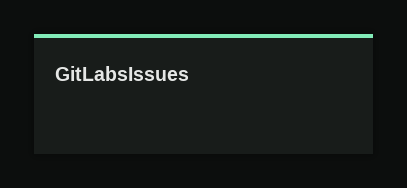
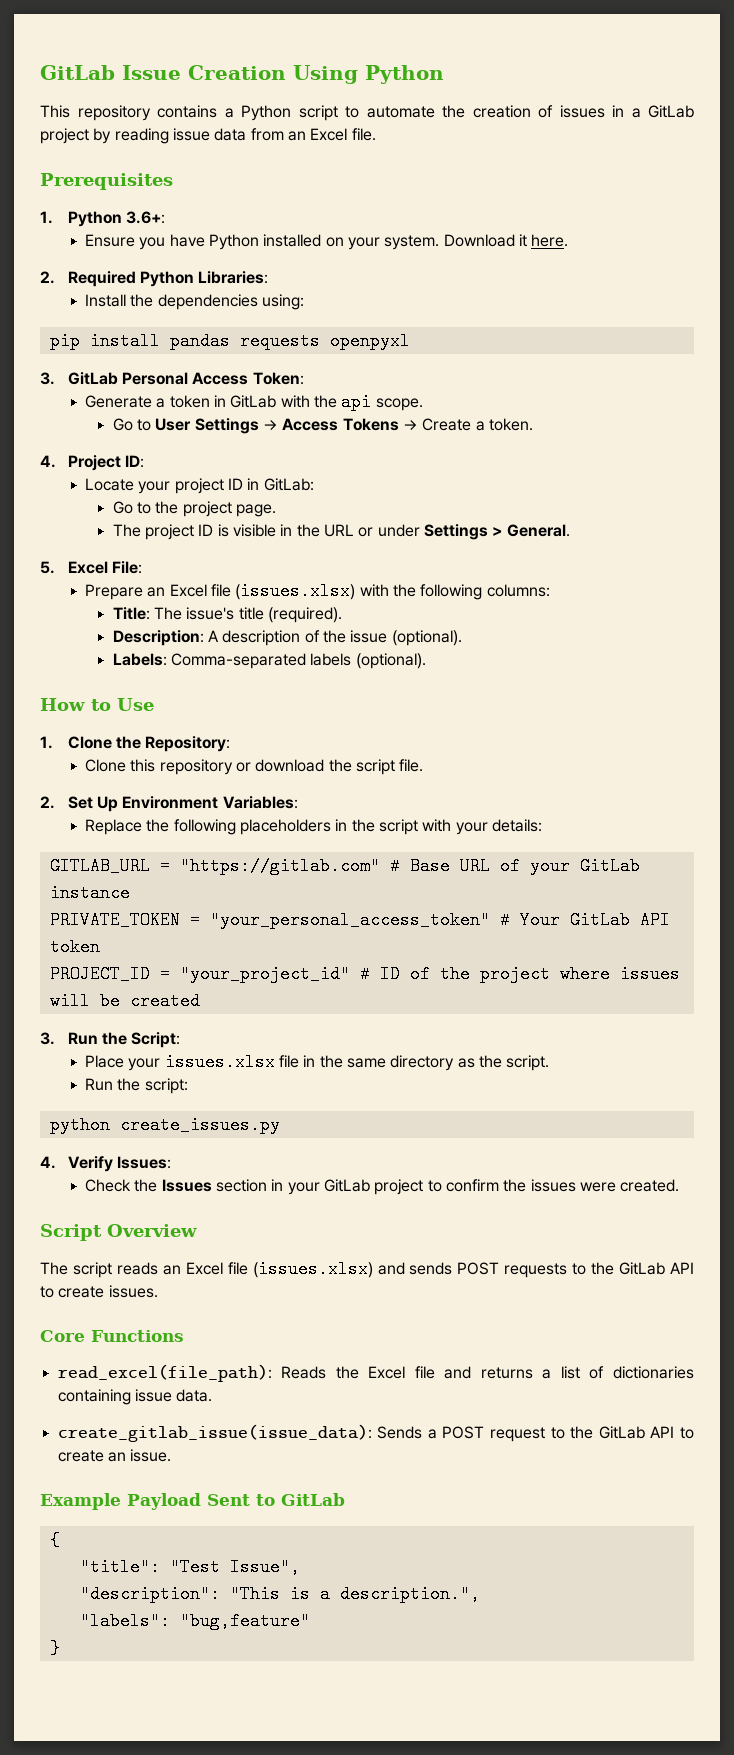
[55,66,189,81] GitLabsIssues -> [40,65,444,84] [40,105,694,121] [40,128,376,144] [40,173,173,190] [40,211,165,227] [85,234,569,250] [40,271,269,287] [85,294,305,310] [49,332,410,350] [40,372,304,385] [85,393,423,411] [112,418,533,434] [40,455,144,471] [85,478,314,494] [112,501,276,517] [112,524,570,540] [40,561,142,574] [85,582,550,600] [112,607,342,623] [112,630,462,646] [112,653,426,669] [40,698,154,711] [40,736,231,752] [85,759,424,775] [40,796,298,812] [85,819,543,835] [49,857,640,875] [49,884,130,902] [49,911,670,929] [49,938,100,956] [49,965,680,983] [49,992,200,1010] [40,1032,181,1048] [85,1053,550,1071] [85,1078,188,1094] [49,1116,280,1134] [40,1156,171,1172] [85,1179,680,1195] [40,1224,197,1241] [40,1260,695,1278] [40,1285,158,1298] [40,1330,184,1342] [57,1364,694,1382] [57,1389,213,1405] [57,1424,695,1442] [57,1449,172,1462] [40,1493,345,1510] [49,1531,60,1549] [79,1558,300,1576] [79,1585,480,1603] [79,1612,310,1630] [49,1639,60,1657] GitLab Issue Creation Using Python // This repository contains a Python script to automate the creation of issues in a GitLab project by reading issue data from an Excel file. // Prerequisites // 1. Python 3.6+: // Ensure you have Python installed on your system. Download it here. // 2. Required Python Libraries: // Install the dependencies using: // pip install pandas requests openpyxl // 3. GitLab Personal Access Token: // Generate a token in GitLab with the api scope. // Go to User Settings → Access Tokens → Create a token. // 4. Project ID: // Locate your project ID in GitLab: // Go to the project page. // The project ID is visible in the URL or under Settings > General. // 5. Excel File: // Prepare an Excel file (issues.xlsx) with the following columns: // Title: The issue's title (required). // Description: A description of the issue (optional). // Labels: Comma-separated labels (optional). // How to Use // 1. Clone the Repository: // Clone this repository or download the script file. // 2. Set Up Environment Variables: // Replace the following placeholders in the script with your details: // GITLAB_URL = "https://gitlab.com" # Base URL of your GitLab instance // PRIVATE_TOKEN = "your_personal_access_token" # Your GitLab API token // PROJECT_ID = "your_project_id" # ID of the project where issues will be created // 3. Run the Script: // Place your issues.xlsx file in the same directory as the script. // Run the script: // python create_issues.py // 4. Verify Issues: // Check the Issues section in your GitLab project to confirm the issues were created. // Script Overview // The script reads an Excel file (issues.xlsx) and sends POST requests to the GitLab API to create issues. // Core Functions // read_excel(file_path): Reads the Excel file and returns a list of dictionaries containing issue data. // create_gitlab_issue(issue_data): Sends a POST request to the GitLab API to create an issue. // Example Payload Sent to GitLab // { // "title": "Test Issue", // "description": "This is a description.", // "labels": "bug,feature" // }

